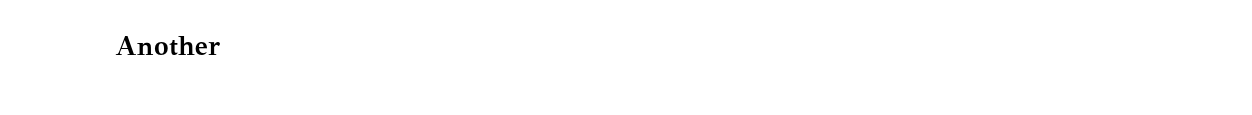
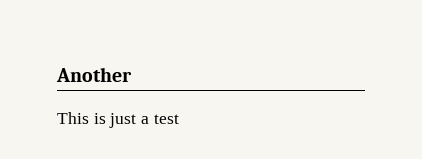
(220, 46) none -> [57,112,179,128] // This is just a test

